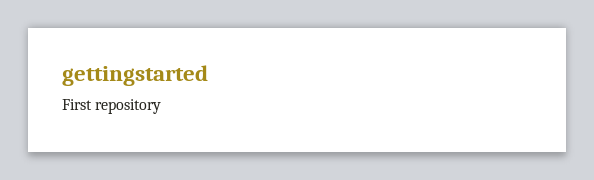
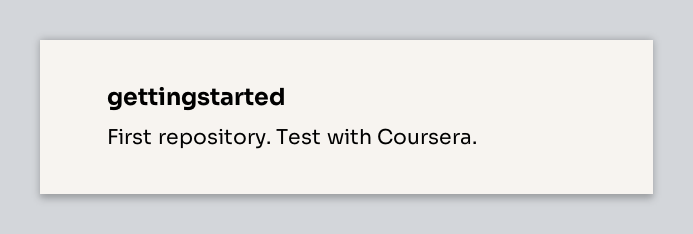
[95,99,162,114] repository -> [157,128,478,149] repository. Test with Coursera.

